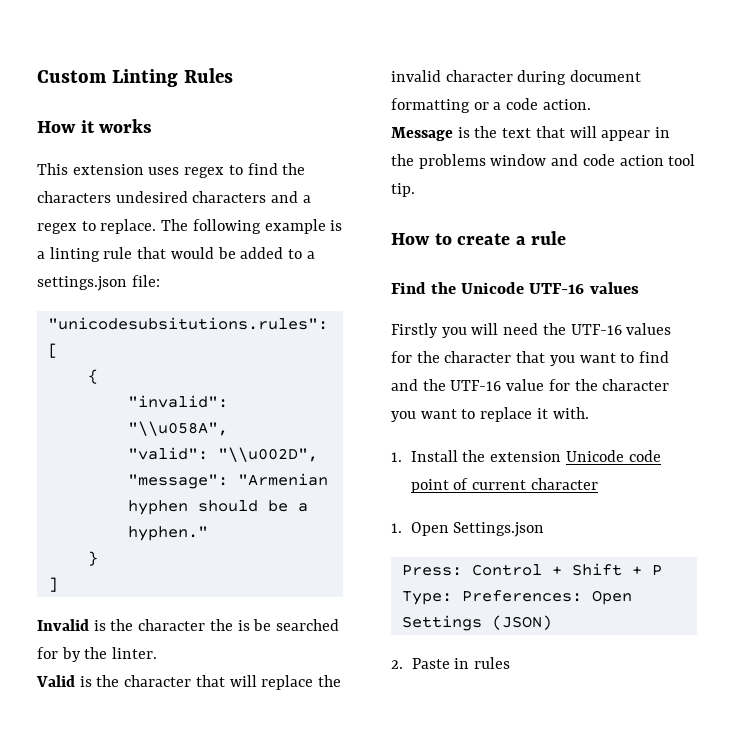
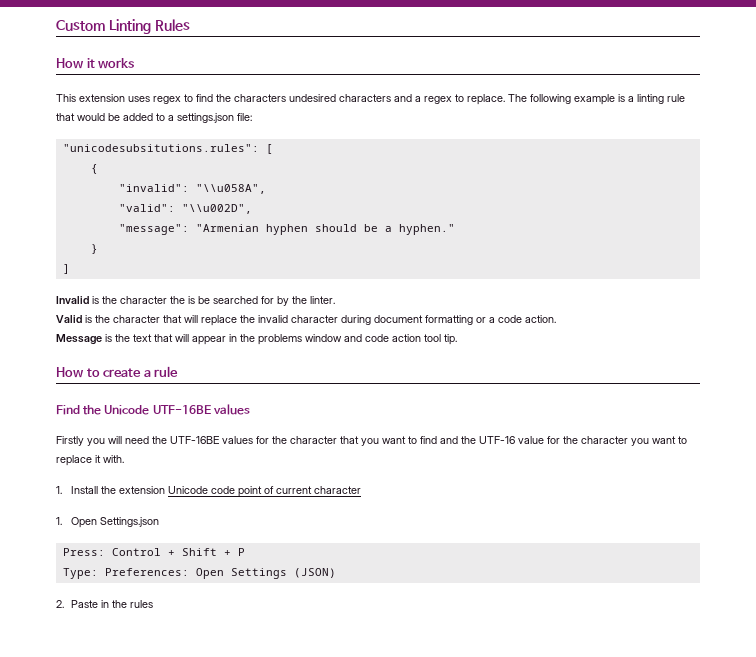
[529,283,585,294] UTF-16 -> [152,405,211,415] UTF-16BE
[570,324,622,335] UTF-16 -> [170,436,219,444] UTF-16BE
(470, 663) none -> [111,600,127,608] the

